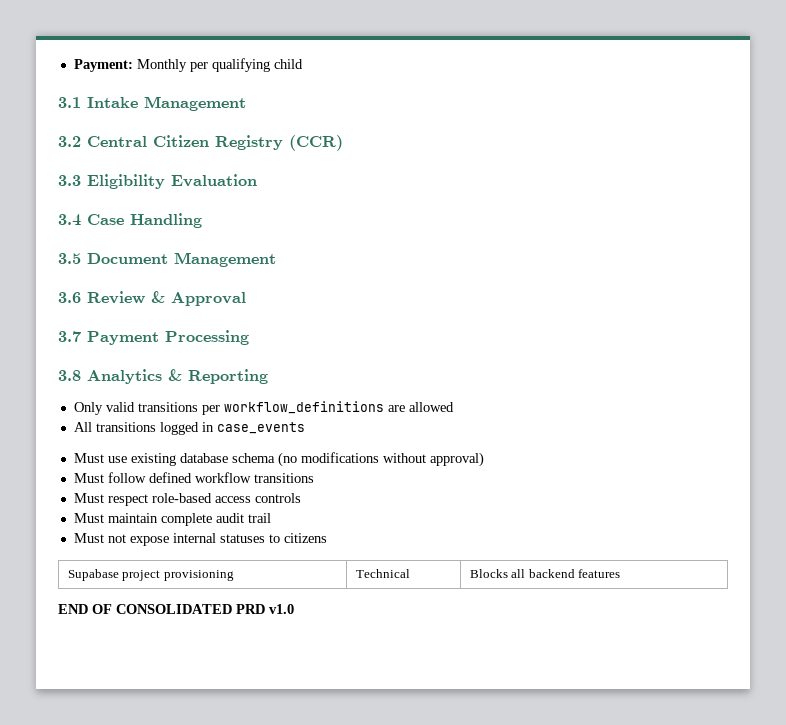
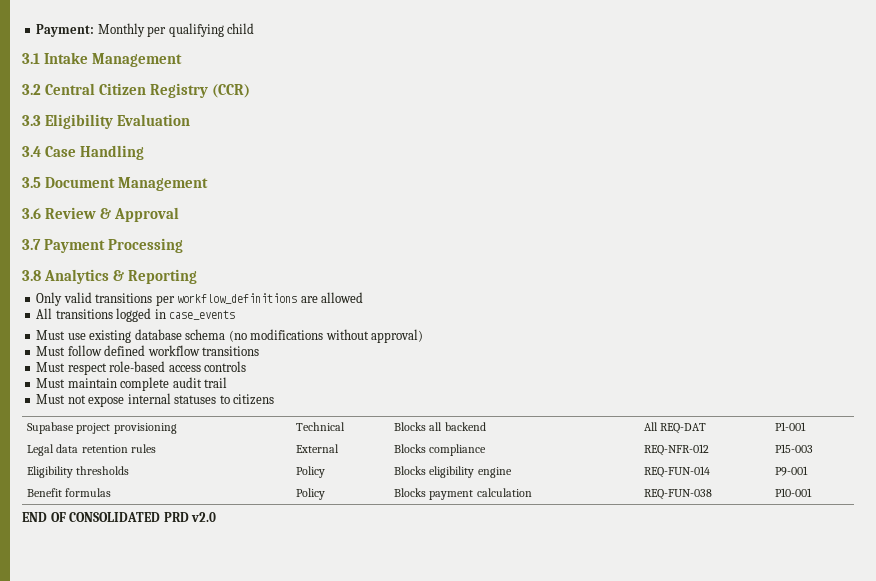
[578,569,621,578] features -> [644,422,707,434] [775,422,807,431] [27,444,156,456] [296,444,340,453] [394,444,487,456] [644,444,710,456] [775,444,814,453] [27,466,130,478] [296,466,326,478] [394,466,512,478] [644,466,711,478] [775,466,809,476] [27,488,112,497] [296,488,326,500] [394,488,532,500] [644,489,713,500] [775,488,813,497] | All REQ-DAT | P1-001 // Legal data retention rules | External | Blocks compliance | REQ-NFR-012 | P15-003 // Eligibility thresholds | Policy | Blocks eligibility engine | REQ-FUN-014 | P9-001 // Benefit formulas | Policy | Blocks payment calculation | REQ-FUN-038 | P10-001
[269,604,294,614] v1.0 -> [191,512,217,522] v2.0

